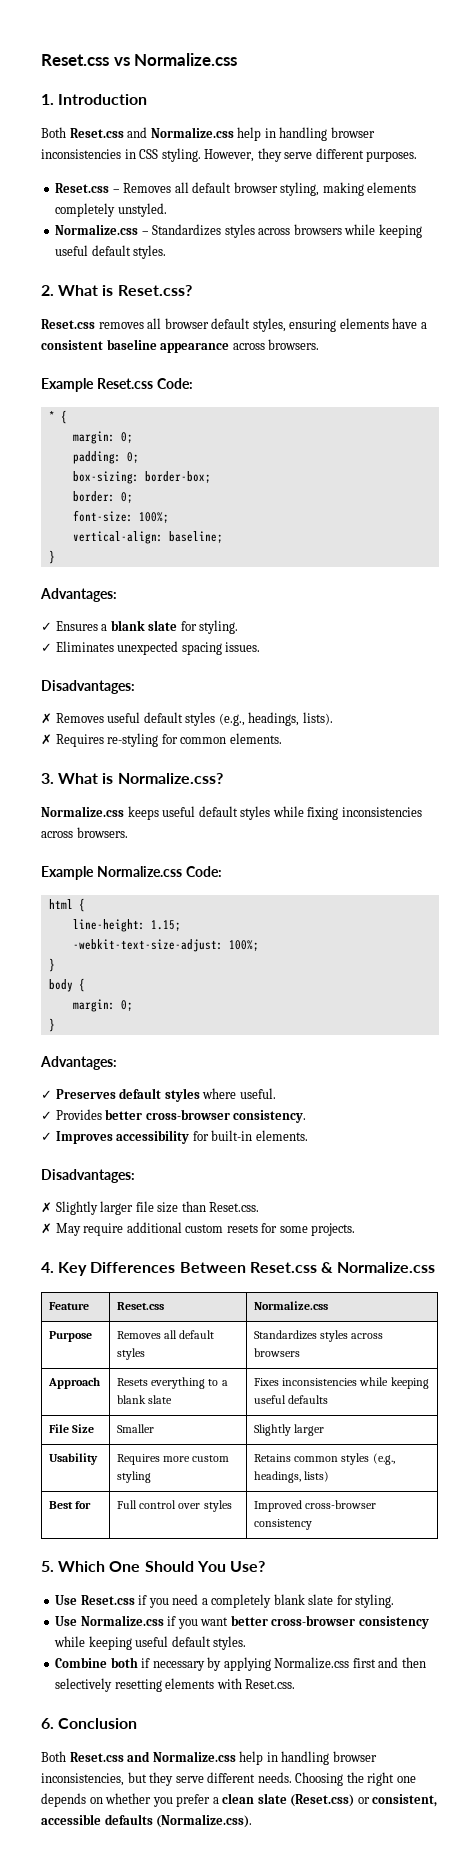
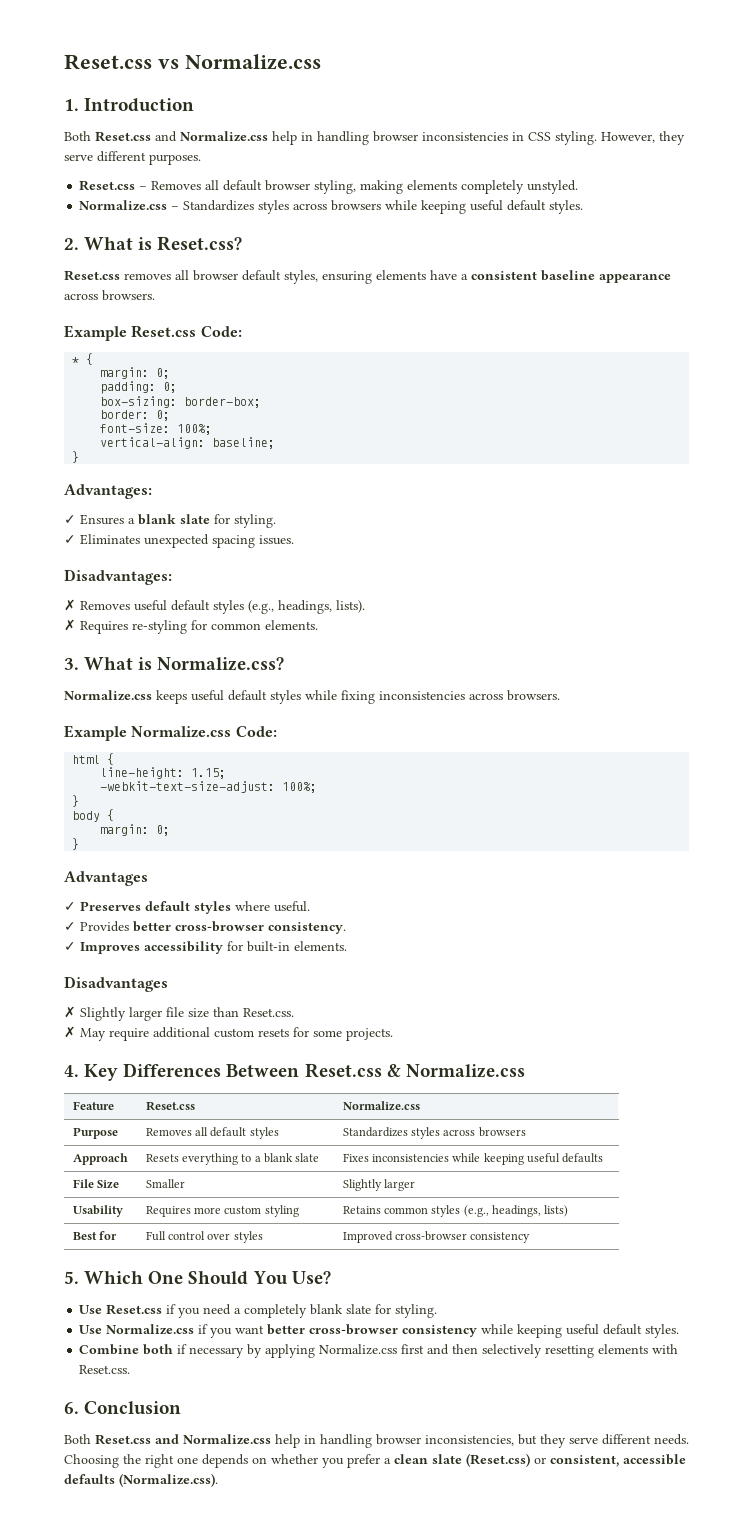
[40,1056,117,1070] Advantages: -> [64,871,148,886] Advantages
[41,1169,135,1183] Disadvantages: -> [64,976,168,992] Disadvantages

